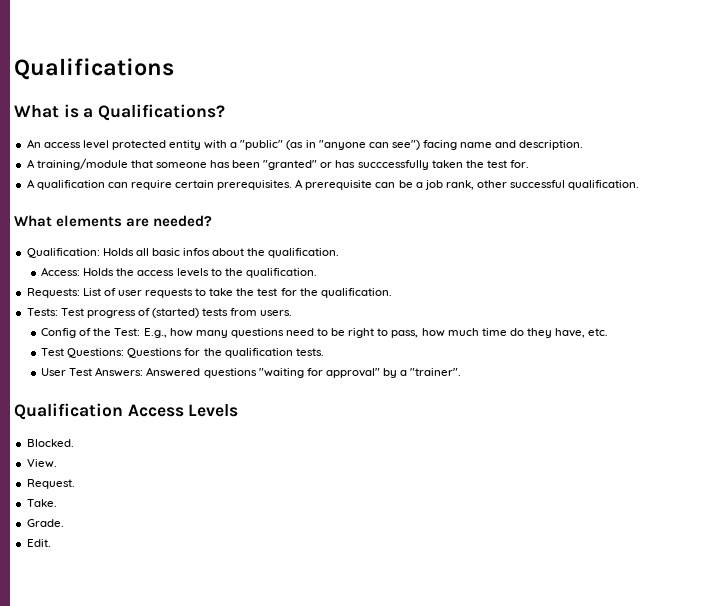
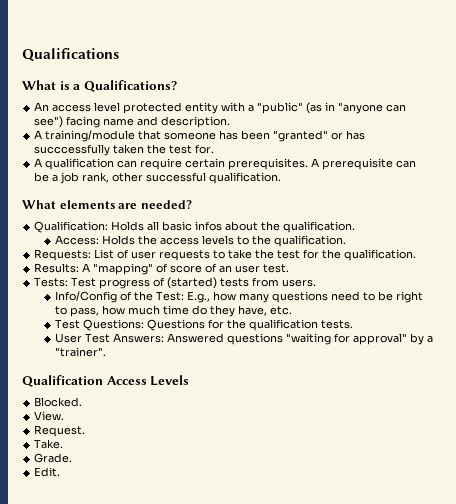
(392, 293) none -> [34,263,290,275] // Results: A "mapping" of score of an user test.
[41,328,77,338] Config -> [55,291,118,303] Info/Config

